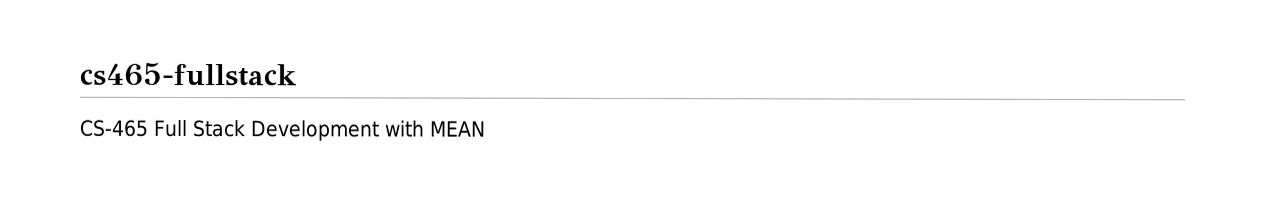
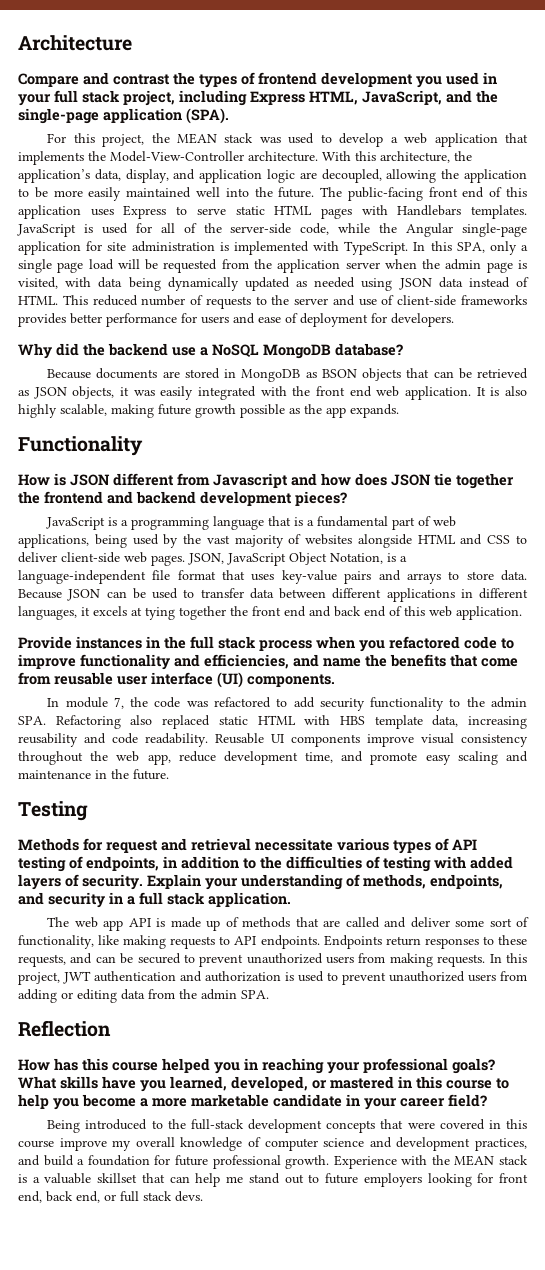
[80,62,297,87] [79,119,485,142] cs465-fullstack // CS-465 Full Stack Development with MEAN -> [18,35,132,51] [18,72,497,88] [18,90,498,106] [18,108,229,124] [47,133,528,147] [18,151,472,165] [18,169,527,183] [18,187,527,201] [18,205,527,219] [17,223,527,237] [18,241,529,255] [18,259,527,273] [18,277,530,291] [18,295,527,309] [18,313,454,327] [18,343,403,359] [47,368,529,382] [18,386,528,400] [18,404,399,418] [18,436,143,456] [18,473,514,489] [18,491,347,506] [46,516,457,530] [18,534,527,548] [18,552,407,566] [18,570,528,584] [18,588,528,602] [18,606,522,620] [18,636,514,652] [18,654,518,670] [18,672,335,688] [47,697,527,711] [18,715,527,729] [18,733,528,747] [18,751,528,765] [18,769,169,780] [18,801,88,821] [18,838,477,854] [18,856,513,872] [18,874,503,890] [18,892,291,908] [47,917,529,931] [18,935,527,949] [18,953,527,967] [18,971,527,985] [18,989,269,1003] [18,1020,111,1037] [18,1058,495,1074] [18,1076,509,1092] [18,1094,487,1110] [47,1119,527,1133] [18,1137,527,1151] [18,1155,528,1169] [18,1173,528,1187] [18,1191,203,1203] Architecture // Compare and contrast the types of frontend development you used in your full stack project, including Express HTML, JavaScript, and the single-page application (SPA). // For this project, the MEAN stack was used to develop a web application that implements the Model-View-Controller architecture. With this architecture, the application’s data, display, and application logic are decoupled, allowing the application to be more easily maintained well into the future. The public-facing front end of this application uses Express to serve static HTML pages with Handlebars templates. JavaScript is used for all of the server-side code, while the Angular single-page application for site administration is implemented with TypeScript. In this SPA, only a single page load will be requested from the application server when the admin page is visited, with data being dynamically updated as needed using JSON data instead of HTML. This reduced number of requests to the server and use of client-side frameworks provides better performance for users and ease of deployment for developers. // Why did the backend use a NoSQL MongoDB database? // Because documents are stored in MongoDB as BSON objects that can be retrieved as JSON objects, it was easily integrated with the front end web application. It is also highly scalable, making future growth possible as the app expands. // Functionality // How is JSON different from Javascript and how does JSON tie together the frontend and backend development pieces? // JavaScript is a programming language that is a fundamental part of web applications, being used by the vast majority of websites alongside HTML and CSS to deliver client-side web pages. JSON, JavaScript Object Notation, is a language-independent file format that uses key-value pairs and arrays to store data. Because JSON can be used to transfer data between different applications in different languages, it excels at tying together the front end and back end of this web application. // Provide instances in the full stack process when you refactored code to improve functionality and efficiencies, and name the benefits that come from reusable user interface (UI) components. // In module 7, the code was refactored to add security functionality to the admin SPA. Refactoring also replaced static HTML with HBS template data, increasing reusability and code readability. Reusable UI components improve visual consistency throughout the web app, reduce development time, and promote easy scaling and maintenance in the future. // Testing // Methods for request and retrieval necessitate various types of API testing of endpoints, in addition to the difficulties of testing with added layers of security. Explain your understanding of methods, endpoints, and security in a full stack application. // The web app API is made up of methods that are called and deliver some sort of functionality, like making requests to API endpoints. Endpoints return responses to these requests, and can be secured to prevent unauthorized users from making requests. In this project, JWT authentication and authorization is used to prevent unauthorized users from adding or editing data from the admin SPA. // Reflection // How has this course helped you in reaching your professional goals? What skills have you learned, developed, or mastered in this course to help you become a more marketable candidate in your career field? // Being introduced to the full-stack development concepts that were covered in this course improve my overall knowledge of computer science and development practices, and build a foundation for future professional growth. Experience with the MEAN stack is a valuable skillset that can help me stand out to future employers looking for front end, back end, or full stack devs.

